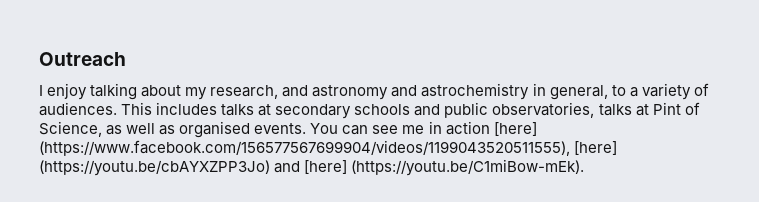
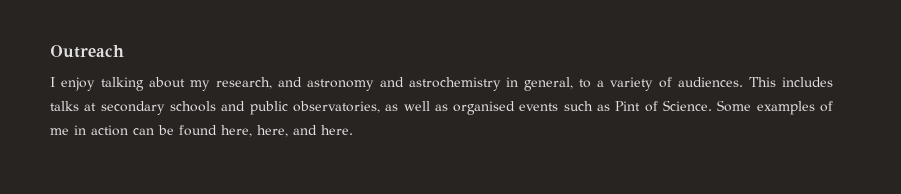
[598,102,700,116] [39,121,537,138] [39,140,618,156] [39,159,585,176] talks at Pint of Science, as well as organised events. You can see me in action [here] (https://www.facebook.com/156577567699904/videos/1199043520511555), [here] (https://youtu.be/cbAYXZPP3Jo) and [here] (https://youtu.be/C1miBow-mEk). -> [385,100,833,115] [50,125,353,137] as well as organised events such as Pint of Science. Some examples of me in action can be found here, here, and here.

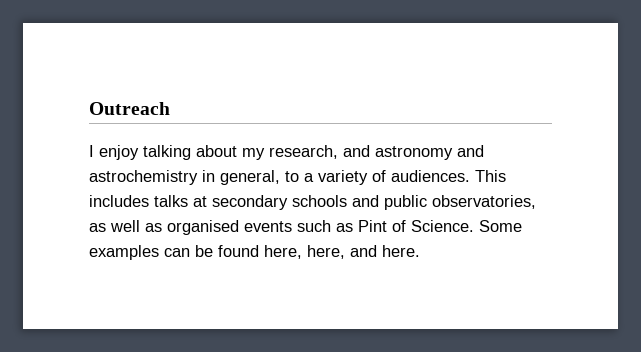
[819,101,833,112] [50,125,128,136] of me in action -> (159, 252) none

